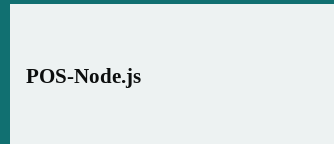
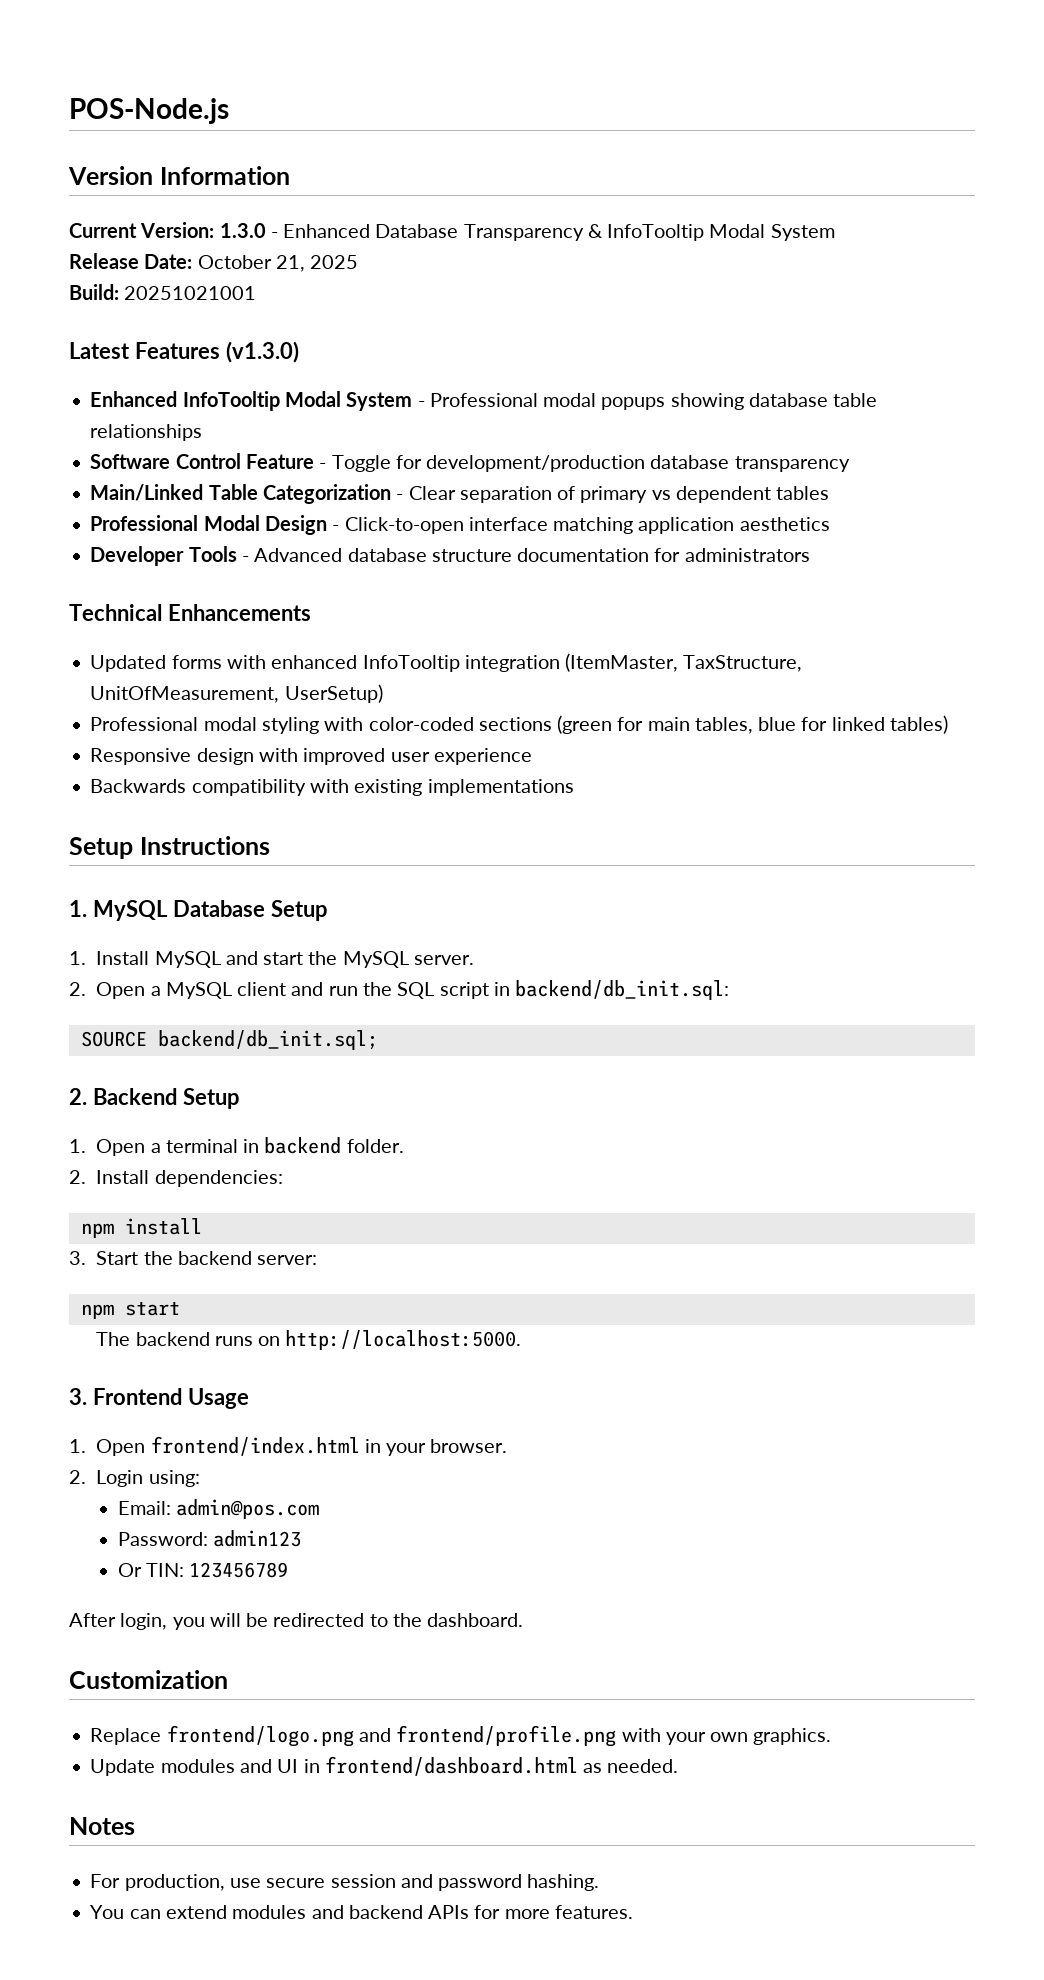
(141, 78) none -> [68,166,290,185] [69,222,835,241] [69,253,359,272] [69,284,257,300] [69,341,299,363] [90,391,878,411] [90,424,203,441] [90,453,850,472] [90,484,830,504] [90,515,830,535] [90,546,810,566] [69,604,311,621] [90,653,803,672] [90,684,383,703] [90,715,948,734] [90,748,532,765] [90,779,574,796] [69,836,270,859] [69,900,328,921] [69,951,474,968] [69,980,730,1000] [80,1030,378,1050] [69,1088,240,1109] [69,1137,404,1156] [69,1170,283,1187] [80,1218,202,1238] [69,1251,318,1265] [80,1301,180,1319] [96,1330,522,1350] [69,1388,249,1409] [69,1436,508,1456] [69,1470,200,1487] [117,1499,320,1519] [117,1530,302,1547] [117,1562,289,1578] [69,1613,524,1630] [69,1670,228,1689] [90,1725,832,1747] [90,1756,679,1776] [69,1817,135,1835] [90,1874,600,1891] [90,1905,633,1919] // Version Information // Current Version: 1.3.0 - Enhanced Database Transparency & InfoTooltip Modal System // Release Date: October 21, 2025 // Build: 20251021001 // Latest Features (v1.3.0) // Enhanced InfoTooltip Modal System - Professional modal popups showing database table relationships // Software Control Feature - Toggle for development/production database transparency // Main/Linked Table Categorization - Clear separation of primary vs dependent tables // Professional Modal Design - Click-to-open interface matching application aesthetics // Developer Tools - Advanced database structure documentation for administrators // Technical Enhancements // Updated forms with enhanced InfoTooltip integration (ItemMaster, TaxStructure, UnitOfMeasurement, UserSetup) // Professional modal styling with color-coded sections (green for main tables, blue for linked tables) // Responsive design with improved user experience // Backwards compatibility with existing implementations // Setup Instructions // 1. MySQL Database Setup // 1. Install MySQL and start the MySQL server. // 2. Open a MySQL client and run the SQL script in backend/db_init.sql: // SOURCE backend/db_init.sql; // 2. Backend Setup // 1. Open a terminal in backend folder. // 2. Install dependencies: // npm install // 3. Start the backend server: // npm start // The backend runs on http://localhost:5000. // 3. Frontend Usage // 1. Open frontend/index.html in your browser. // 2. Login using: // Email: admin@pos.com // Password: admin123 // Or TIN: 123456789 // After login, you will be redirected to the dashboard. // Customization // Replace frontend/logo.png and frontend/profile.png with your own graphics. // Update modules and UI in frontend/dashboard.html as needed. // Notes // For production, use secure session and password hashing. // You can extend modules and backend APIs for more features.

